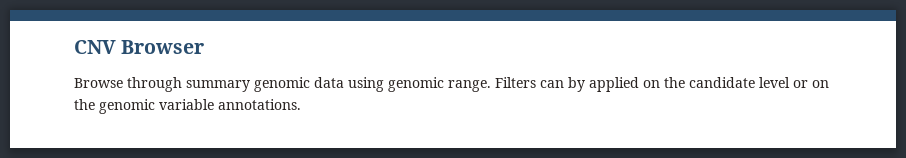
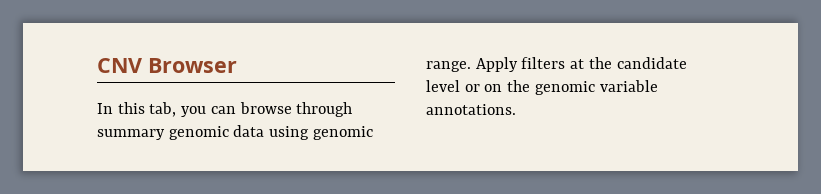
[74,78,123,88] Browse -> [97,102,292,117] In this tab, you can browse
[495,77,660,92] Filters can by applied on -> [475,57,585,72] Apply filters at

